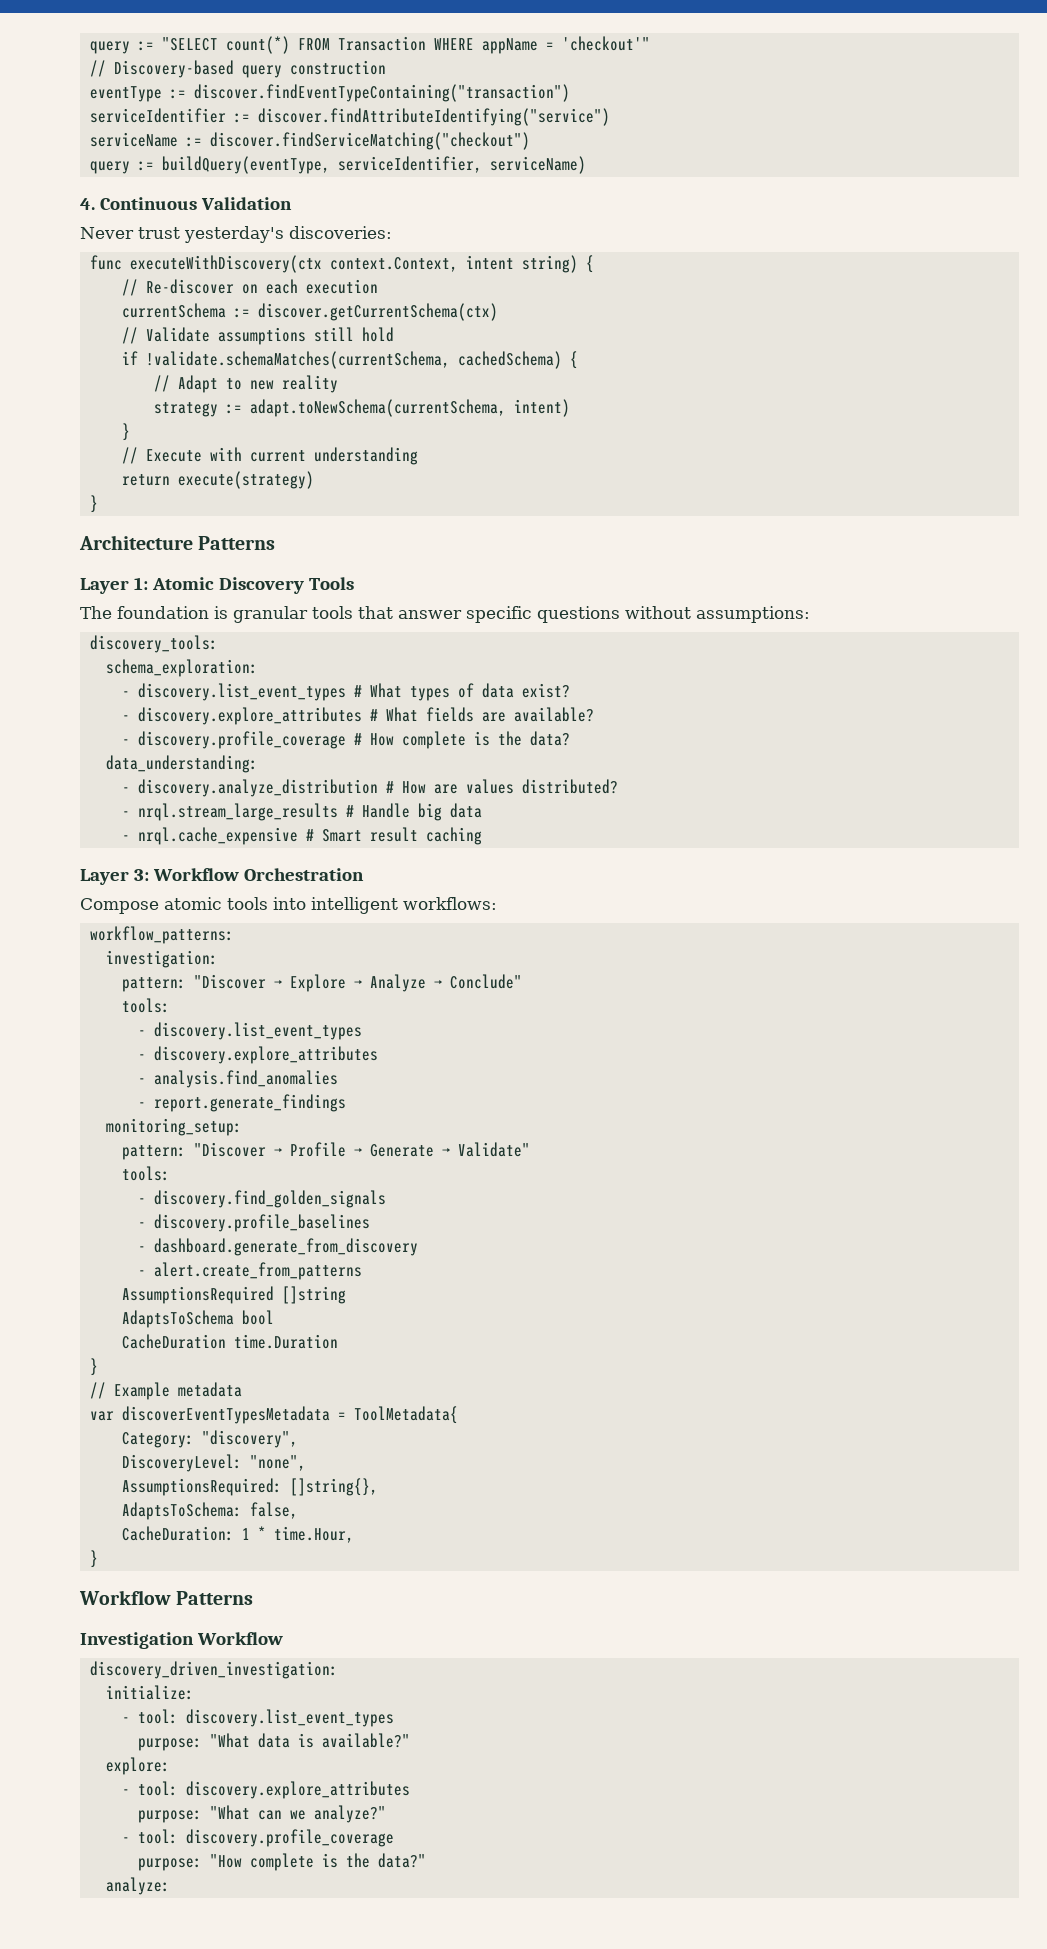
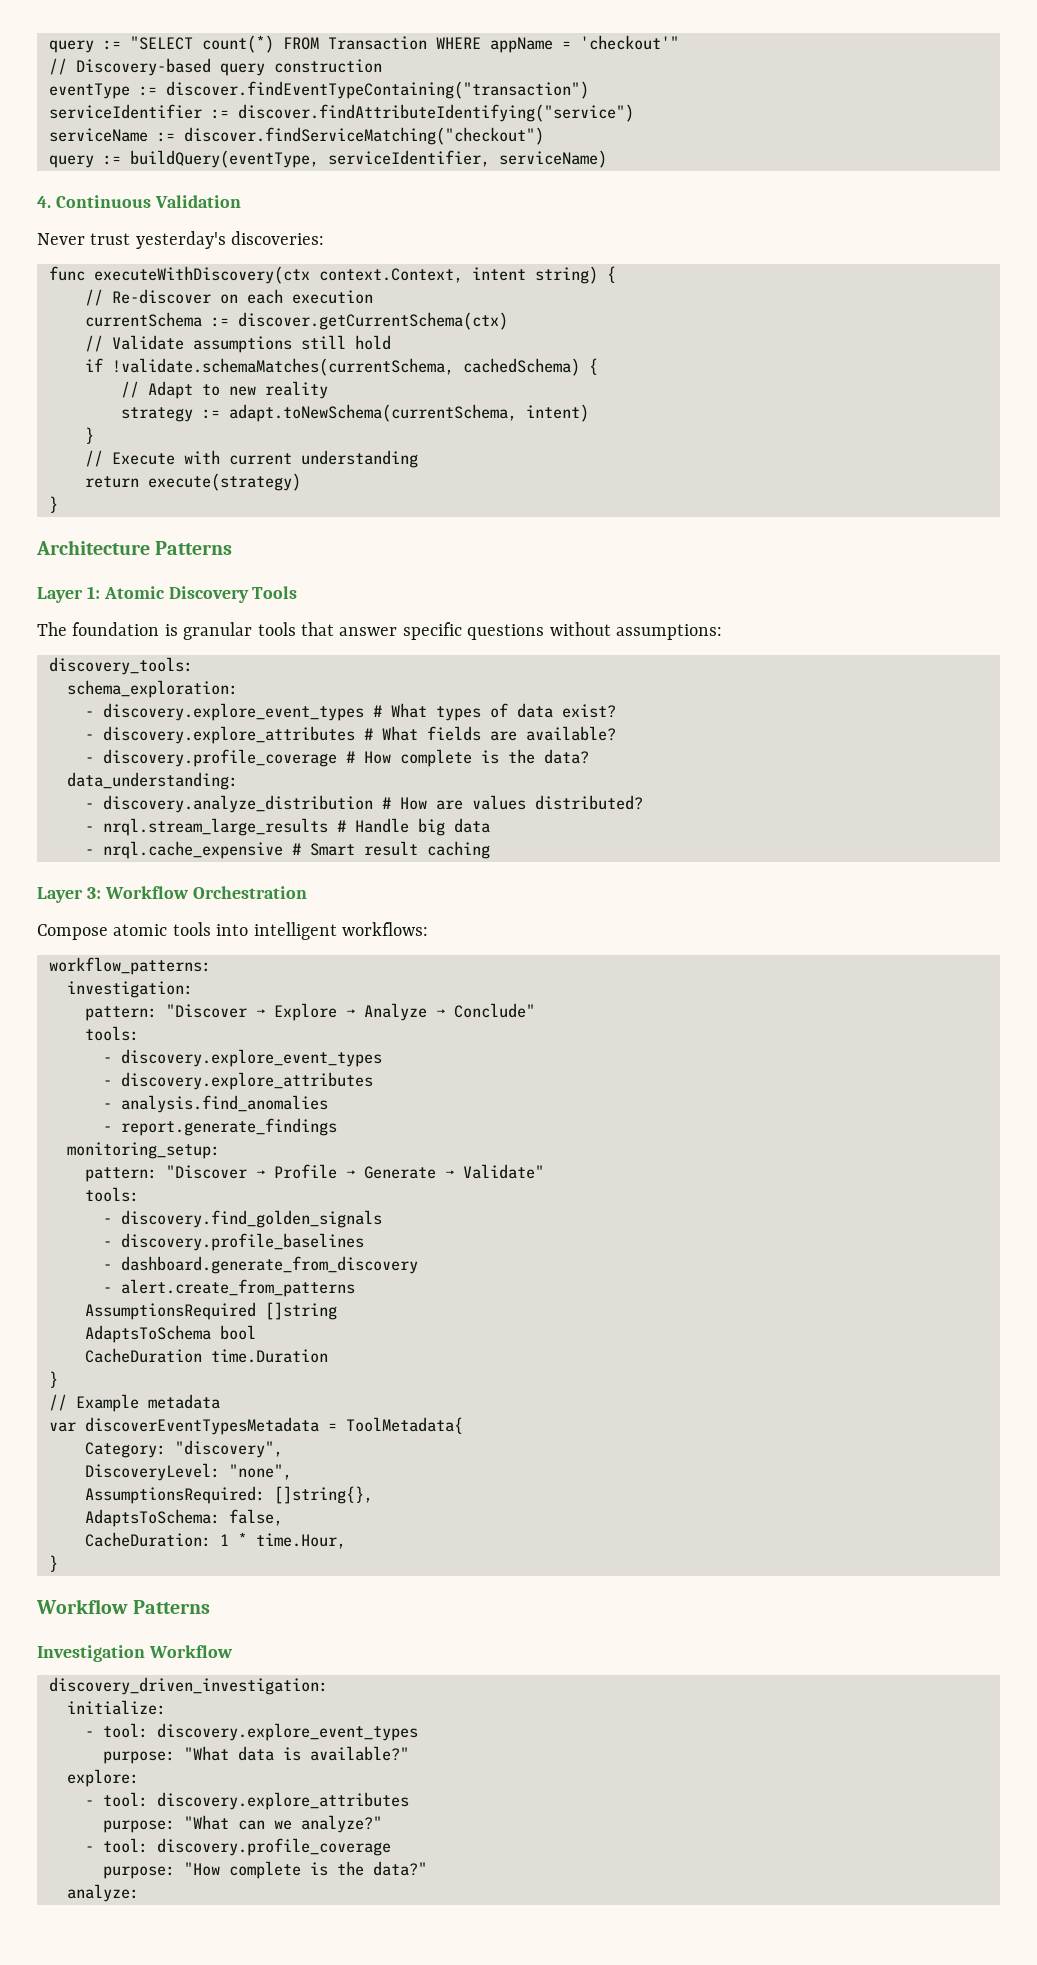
[137,683,346,701] discovery.list_event_types -> [103,703,364,721] discovery.explore_event_types
[153,1022,362,1040] discovery.list_event_types -> [121,1049,382,1067] discovery.explore_event_types
[185,1709,394,1727] discovery.list_event_types -> [157,1723,418,1741] discovery.explore_event_types

